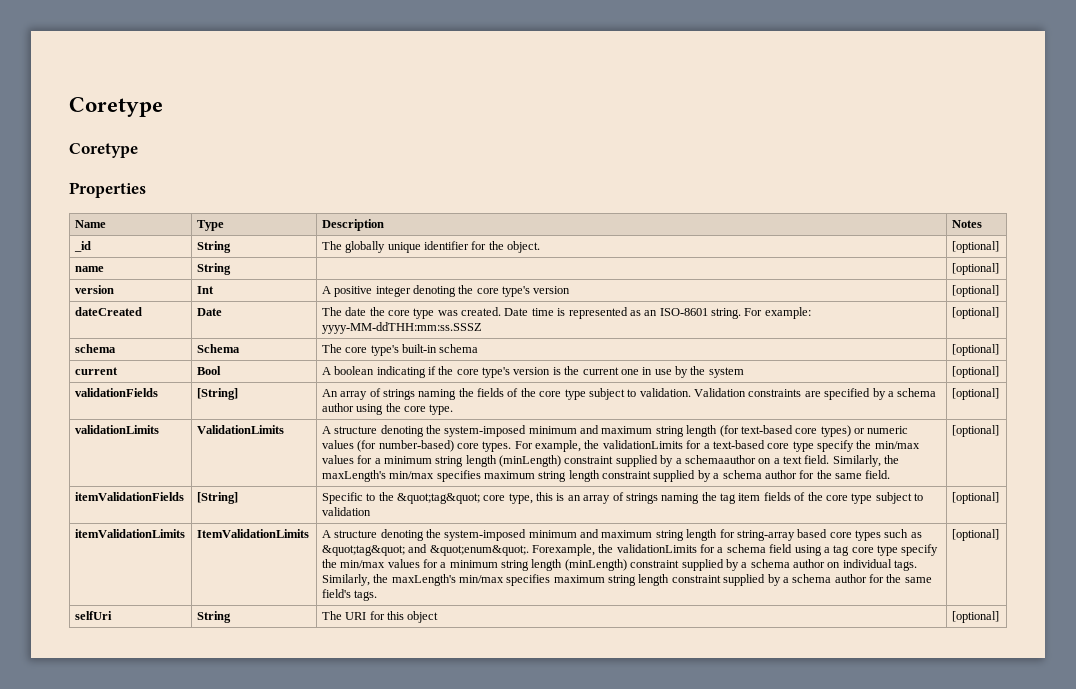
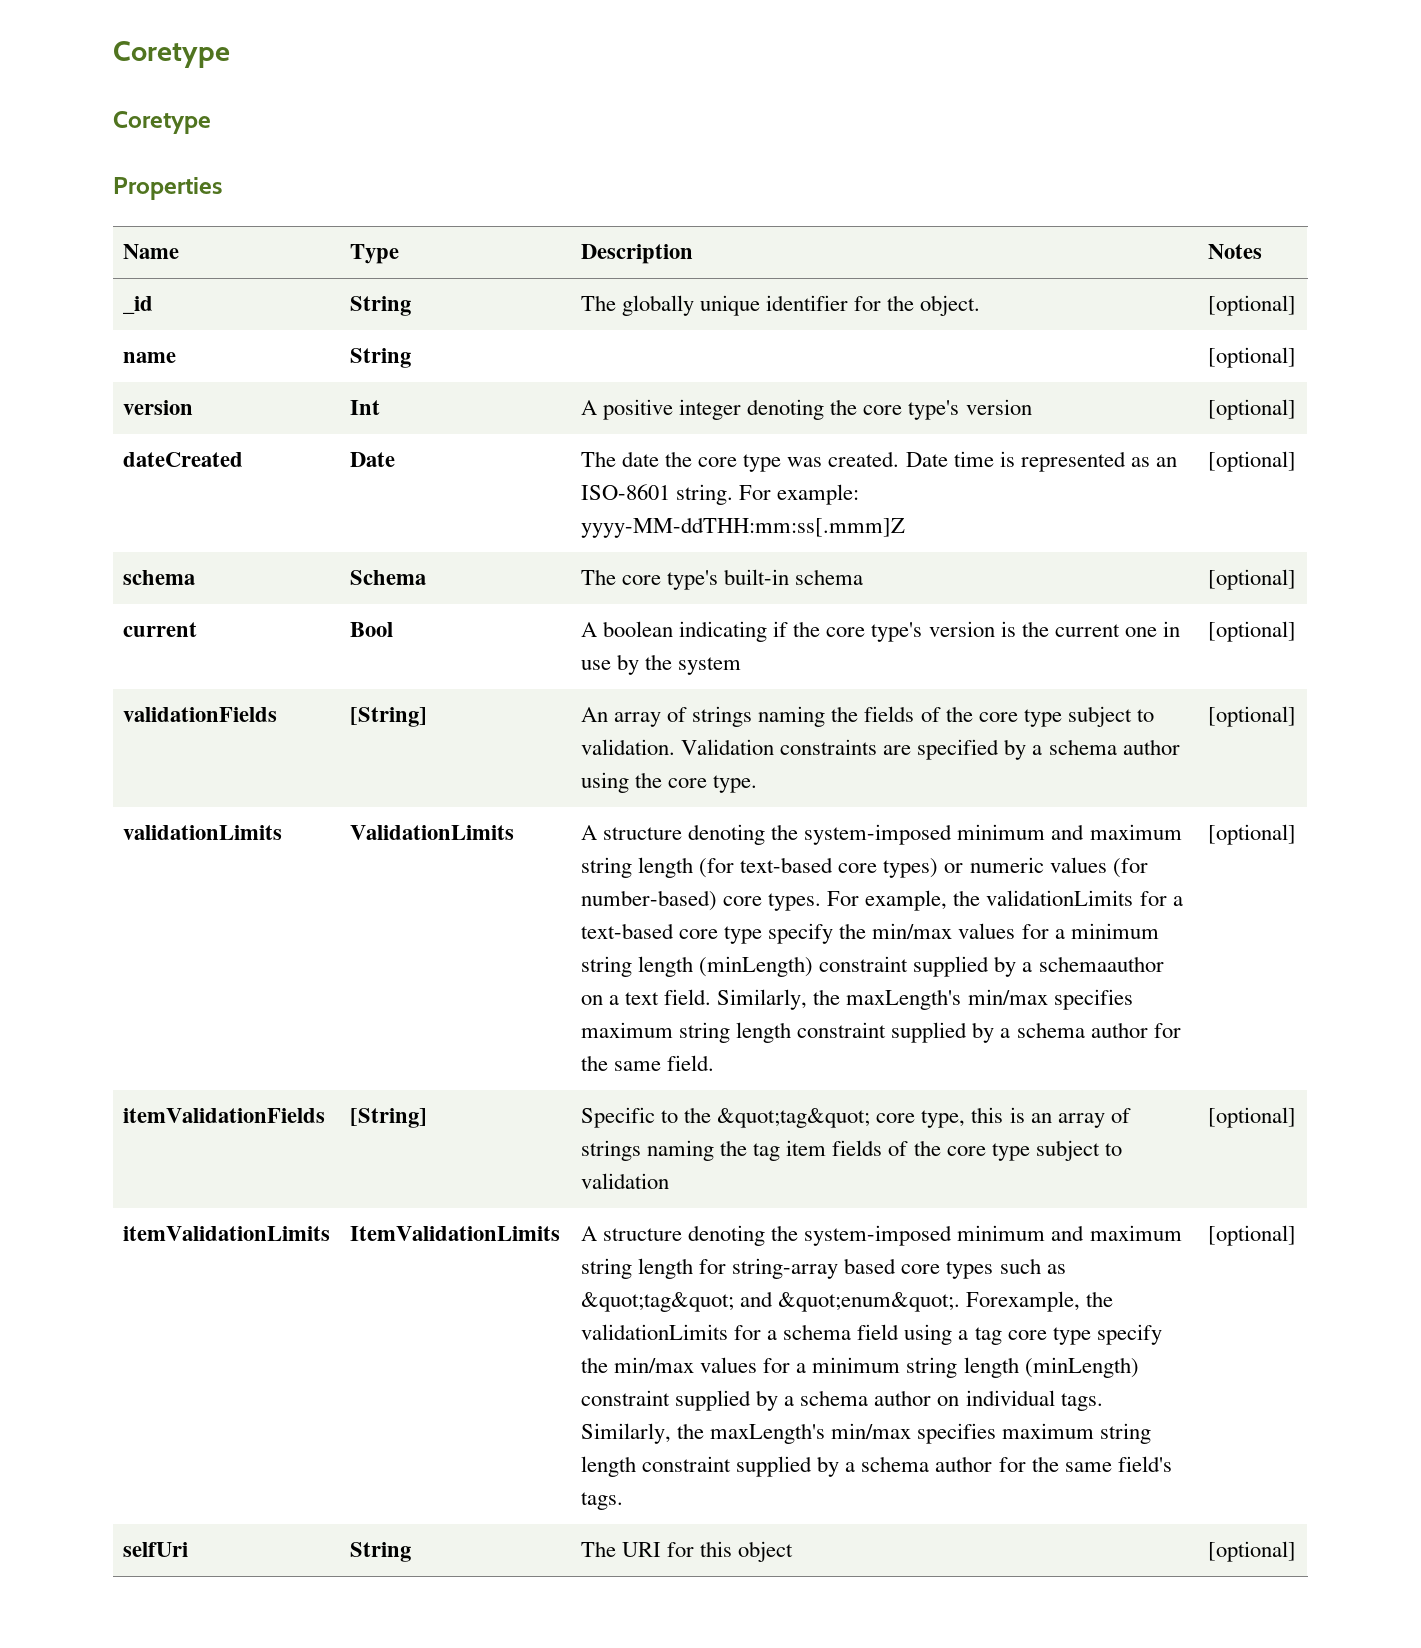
[321,322,482,334] yyyy-MM-ddTHH:mm:ss.SSSZ -> [580,517,905,538] yyyy-MM-ddTHH:mm:ss[.mmm]Z

